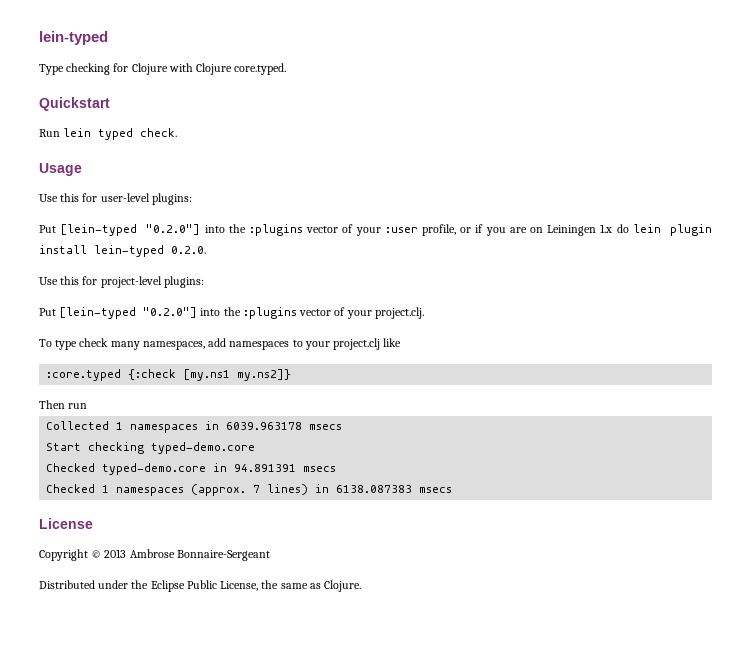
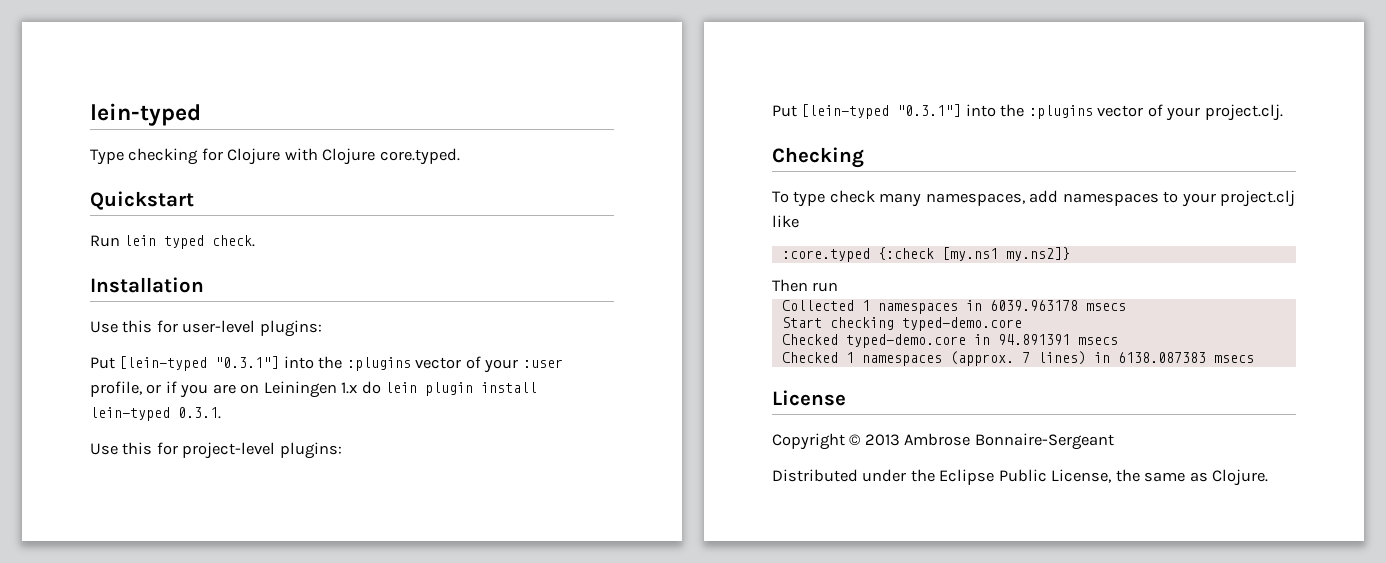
[39,163,82,176] Usage -> [90,277,204,293] Installation
[146,224,201,235] "0.2.0"] -> [215,356,280,369] "0.3.1"]
[171,246,206,254] 0.2.0. -> [178,407,221,419] 0.3.1.
[143,307,198,318] "0.2.0"] -> [897,104,962,117] "0.3.1"]
(424, 313) none -> [772,147,864,168] // Checking

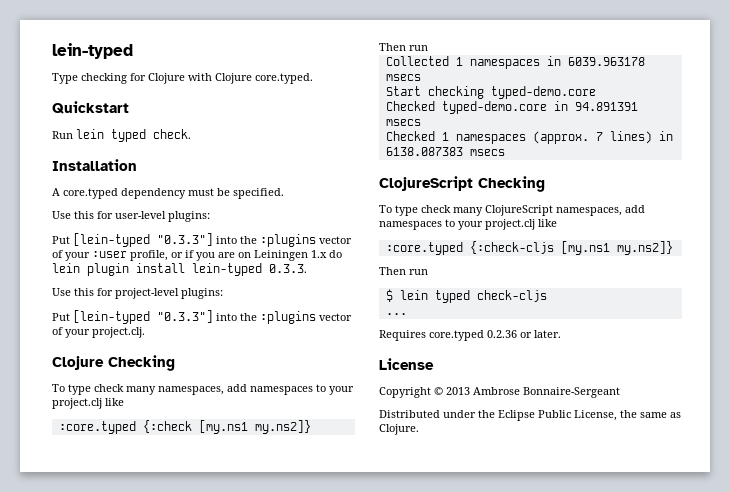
(204, 285) none -> [52,188,284,199] // A core.typed dependency must be specified.
[215,356,280,369] "0.3.1"] -> [157,233,213,246] "0.3.3"]
[178,407,221,419] 0.3.1. -> [269,264,307,273] 0.3.3.
[897,104,962,117] "0.3.1"] -> [157,310,213,323] "0.3.3"]
(1283, 112) none -> [52,356,104,370] Clojure
(1254, 359) none -> [379,176,545,192] [379,205,645,216] [379,219,557,230] [385,241,673,255] [379,267,428,275] [385,289,547,303] [385,313,407,315] [379,330,561,341] // ClojureScript Checking // To type check many ClojureScript namespaces, add namespaces to your project.clj like // :core.typed {:check-cljs [my.ns1 my.ns2]} // Then run // $ lein typed check-cljs // ... // Requires core.typed 0.2.36 or later.

